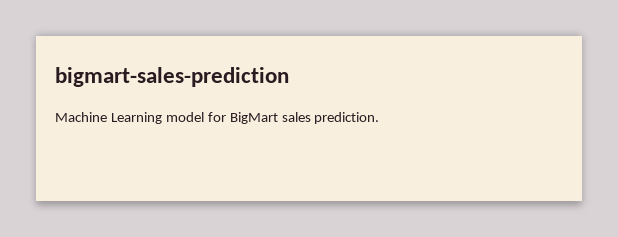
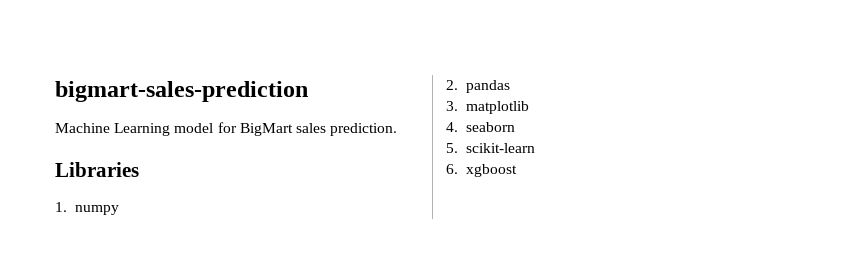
(380, 118) none -> [55,162,139,177] [55,202,119,215] [446,80,510,93] [446,101,529,114] [446,122,515,132] [446,143,535,153] [446,164,517,177] // Libraries // 1. numpy // 2. pandas // 3. matplotlib // 4. seaborn // 5. scikit-learn // 6. xgboost

